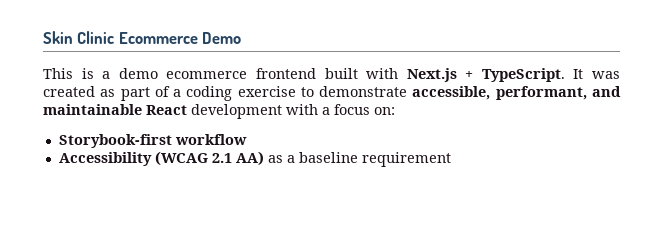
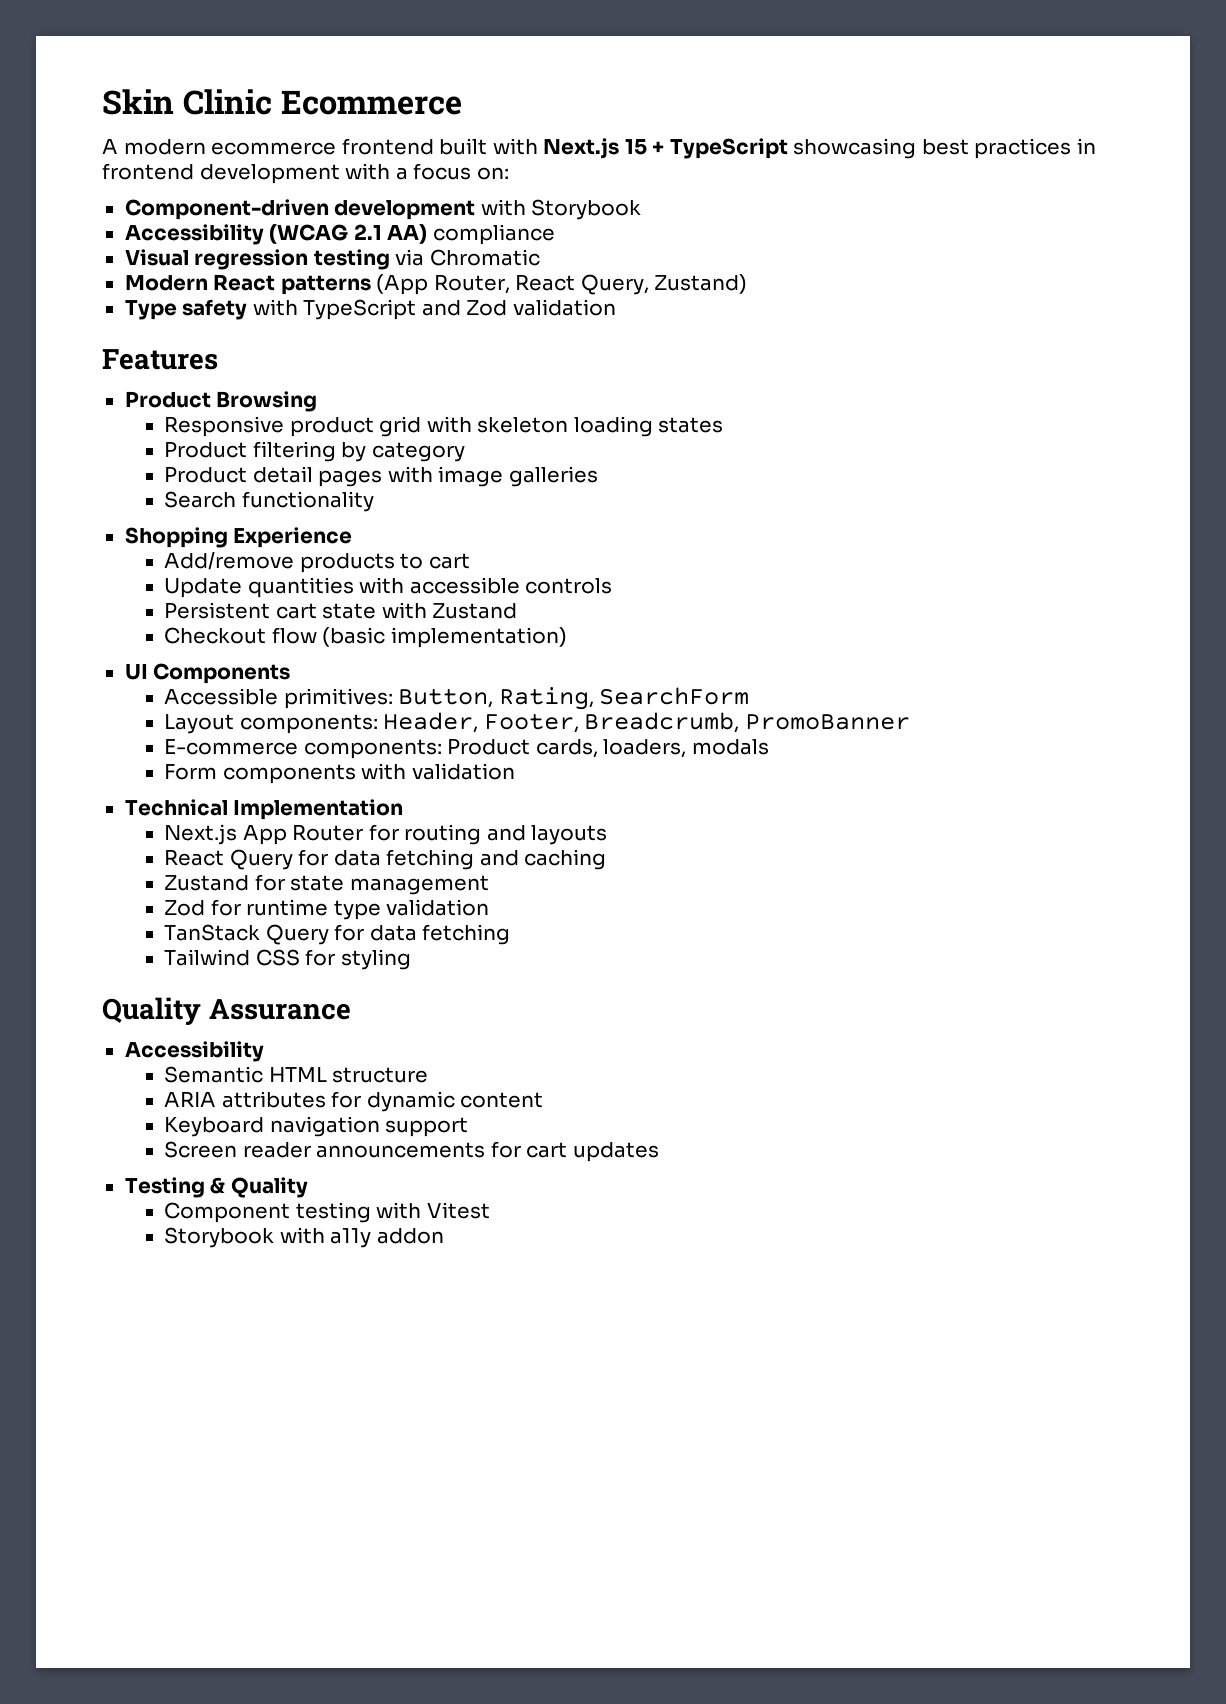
[202,32,242,44] [43,68,158,79] Demo // This is a demo -> [102,139,206,155] // A modern
[465,68,620,82] [43,86,621,101] [43,104,187,115] + TypeScript. It was created as part of a coding exercise to demonstrate accessible, performant, and maintainable React -> [624,138,1096,159] [102,163,194,180] 15 + TypeScript showcasing best practices in frontend
[58,134,247,148] Storybook-first workflow -> [124,199,642,220] Component-driven development with Storybook
[267,152,451,167] as a baseline requirement -> [432,224,555,245] [124,249,540,270] [124,274,748,295] [124,299,616,320] [102,349,218,370] [124,391,318,412] [163,416,724,437] [163,441,465,462] [163,466,598,487] [163,491,374,512] [124,527,353,548] [163,552,470,573] [163,577,613,598] [163,602,518,619] [163,627,567,648] [124,663,291,684] [163,687,750,710] [163,712,910,734] [163,738,769,759] [163,763,515,784] [124,799,404,820] [163,824,608,845] [163,849,607,870] [163,874,489,895] [163,899,490,920] [163,924,511,945] [163,949,411,970] [102,997,351,1025] [124,1041,264,1062] [163,1066,429,1083] [163,1091,544,1112] [163,1116,469,1137] [163,1141,659,1162] [124,1177,308,1198] [163,1202,490,1223] [163,1227,444,1248] compliance // Visual regression testing via Chromatic // Modern React patterns (App Router, React Query, Zustand) // Type safety with TypeScript and Zod validation // Features // Product Browsing // Responsive product grid with skeleton loading states // Product filtering by category // Product detail pages with image galleries // Search functionality // Shopping Experience // Add/remove products to cart // Update quantities with accessible controls // Persistent cart state with Zustand // Checkout flow (basic implementation) // UI Components // Accessible primitives: Button, Rating, SearchForm // Layout components: Header, Footer, Breadcrumb, PromoBanner // E-commerce components: Product cards, loaders, modals // Form components with validation // Technical Implementation // Next.js App Router for routing and layouts // React Query for data fetching and caching // Zustand for state management // Zod for runtime type validation // TanStack Query for data fetching // Tailwind CSS for styling // Quality Assurance // Accessibility // Semantic HTML structure // ARIA attributes for dynamic content // Keyboard navigation support // Screen reader announcements for cart updates // Testing & Quality // Component testing with Vitest // Storybook with a11y addon

